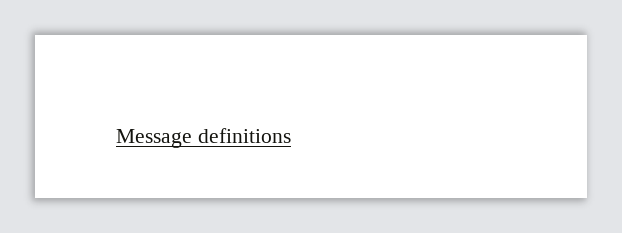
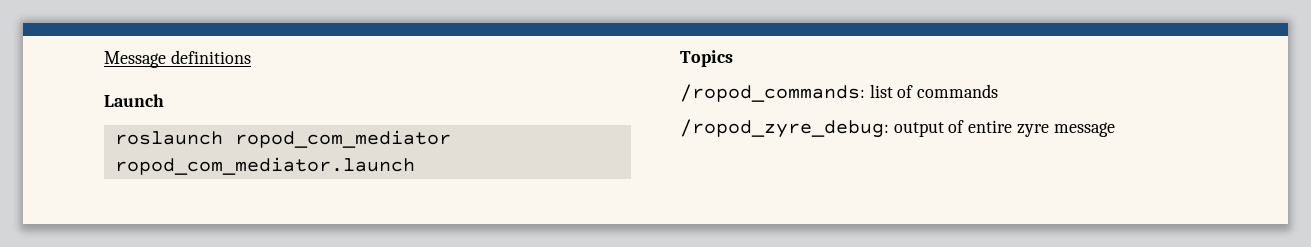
(291, 135) none -> [104,94,164,107] [114,130,451,148] [114,157,415,175] [680,50,733,67] [680,84,999,102] [680,119,1115,138] // Launch // roslaunch ropod_com_mediator ropod_com_mediator.launch // Topics // /ropod_commands: list of commands // /ropod_zyre_debug: output of entire zyre message

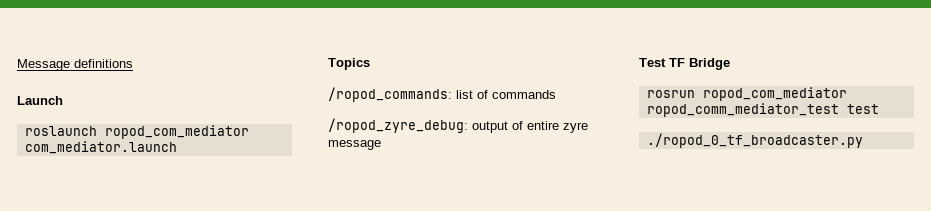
[114,157,415,175] ropod_com_mediator.launch -> [24,141,177,154] com_mediator.launch
(1115, 129) none -> [639,58,730,70] [646,87,847,101] [646,103,879,117] [646,133,863,148] // Test TF Bridge // rosrun ropod_com_mediator ropod_comm_mediator_test test // ./ropod_0_tf_broadcaster.py

